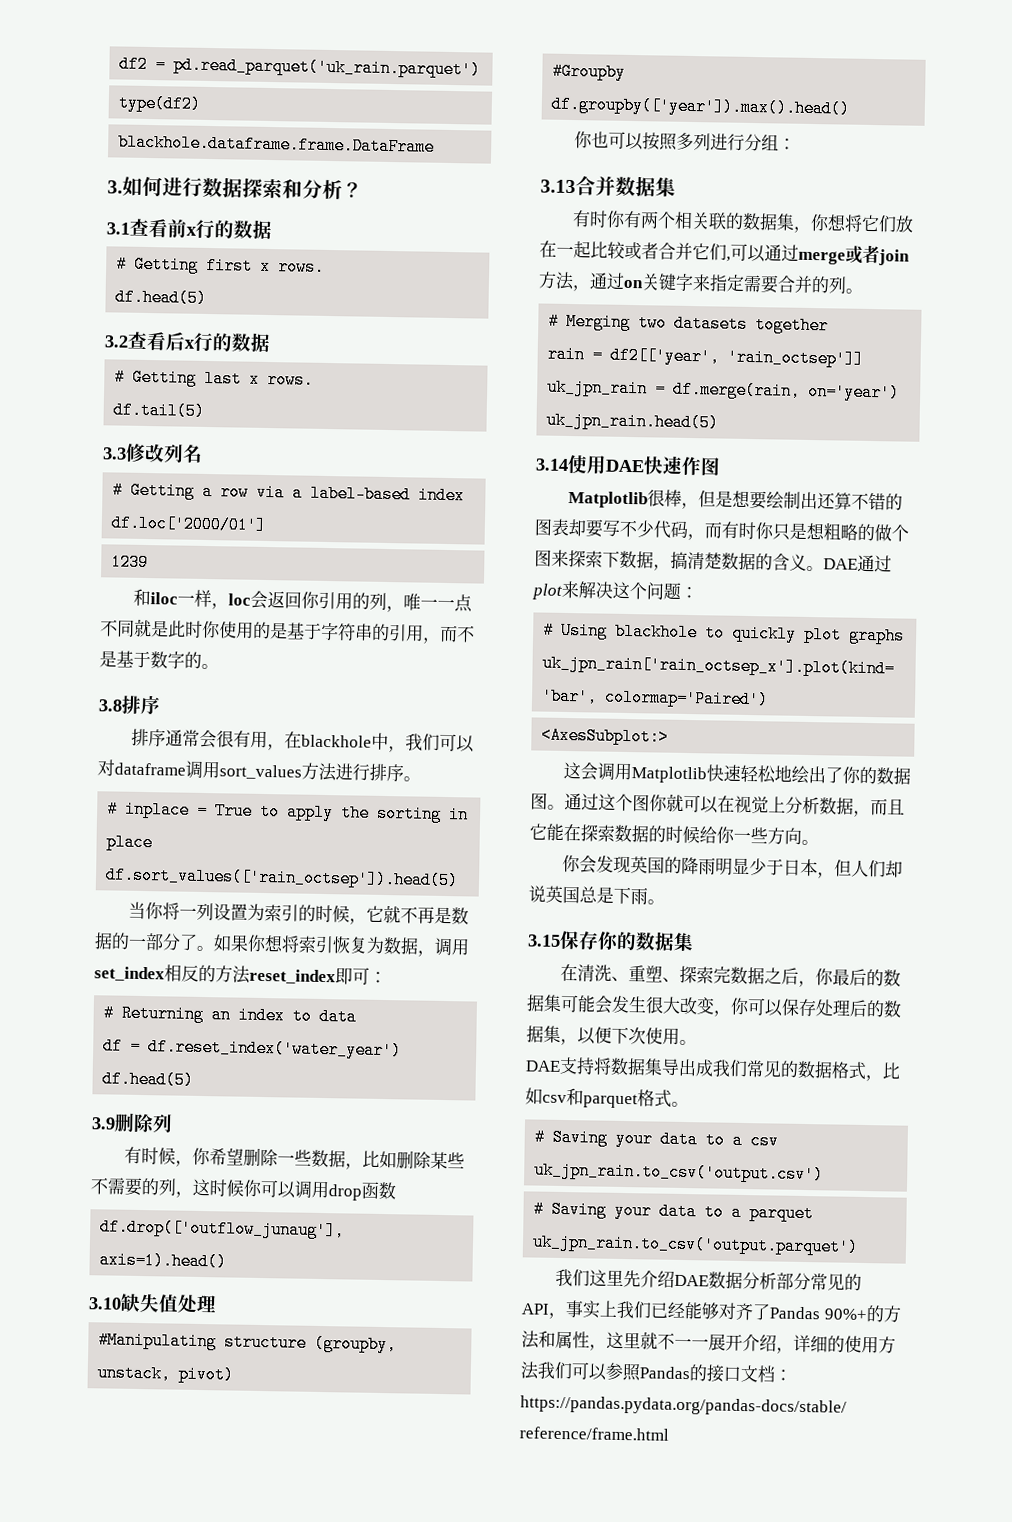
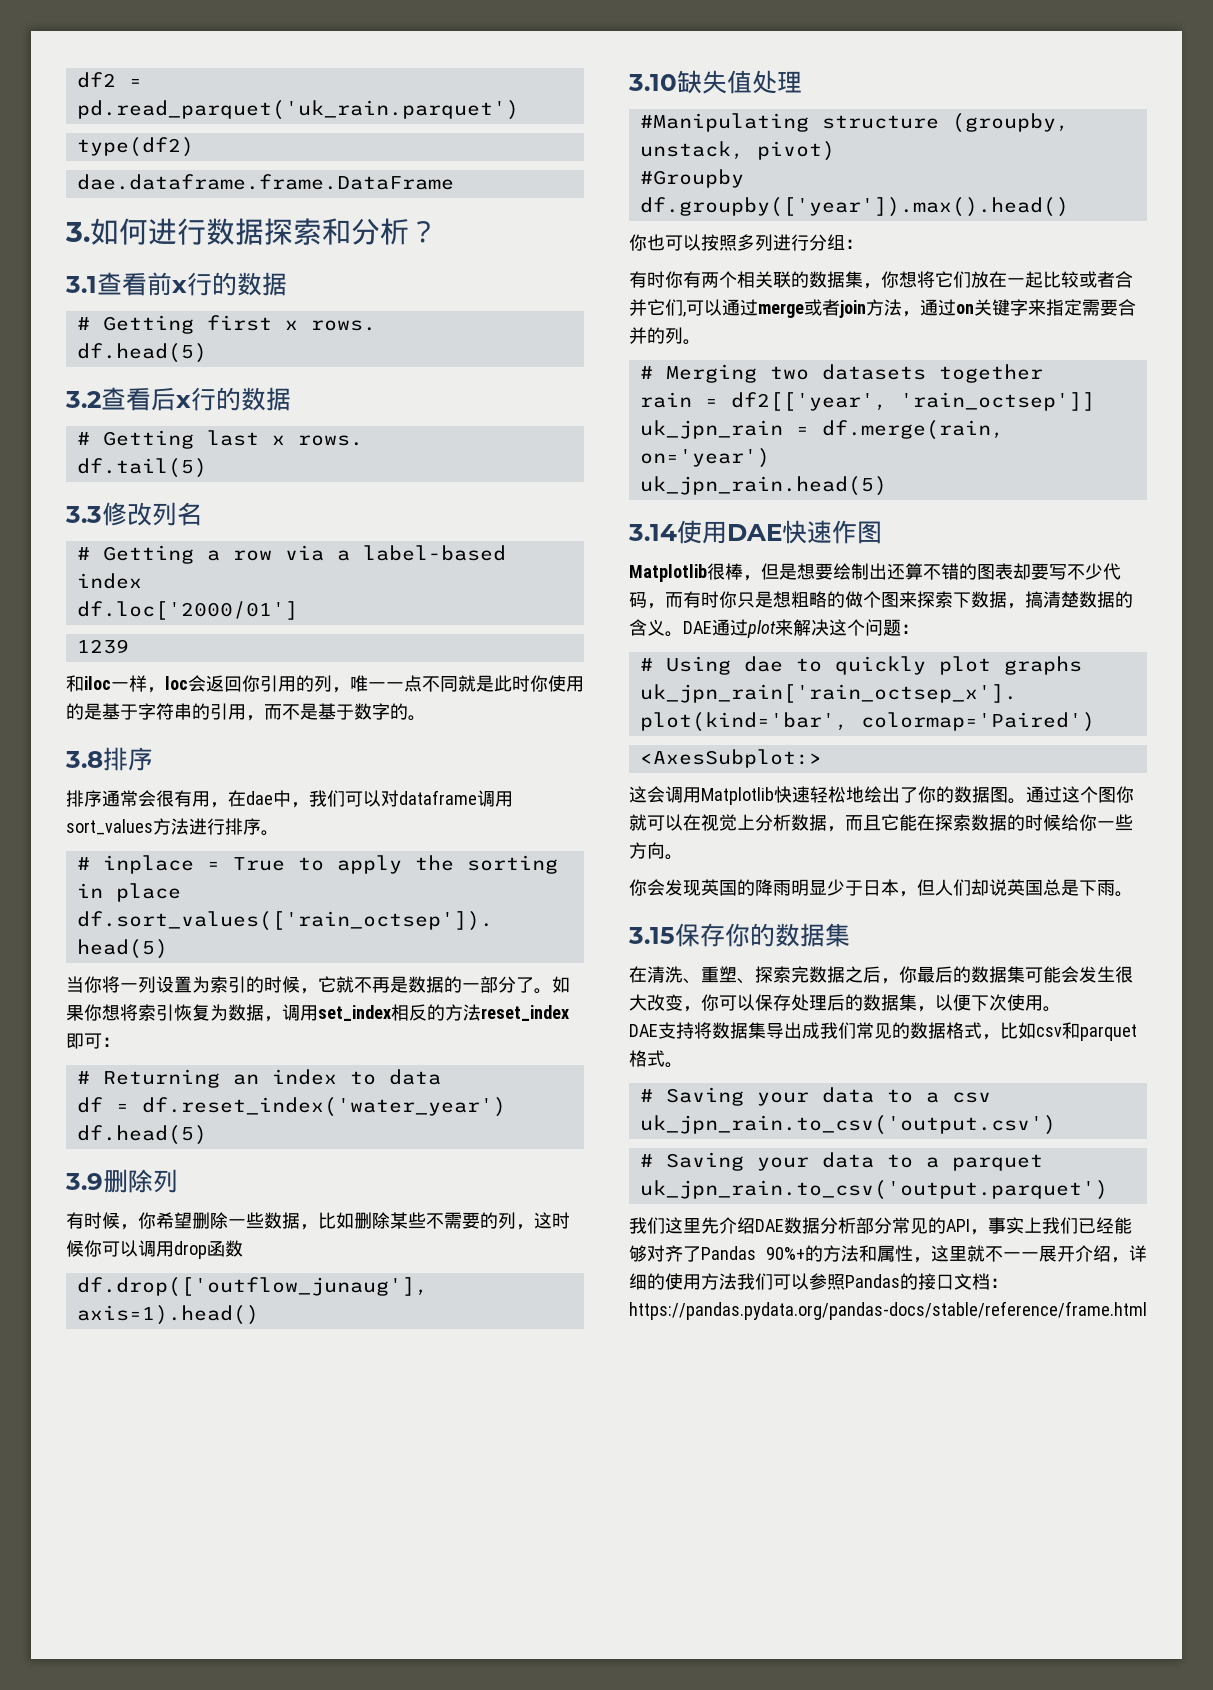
[118,133,436,156] blackhole.dataframe.frame.DataFrame -> [76,174,454,190] dae.dataframe.frame.DataFrame
[301,734,373,748] blackhole -> [246,791,273,805] dae
[540,175,676,197] // 3.13合并数据集 -> (863, 244) none
[615,622,699,642] blackhole -> [743,656,783,672] dae

